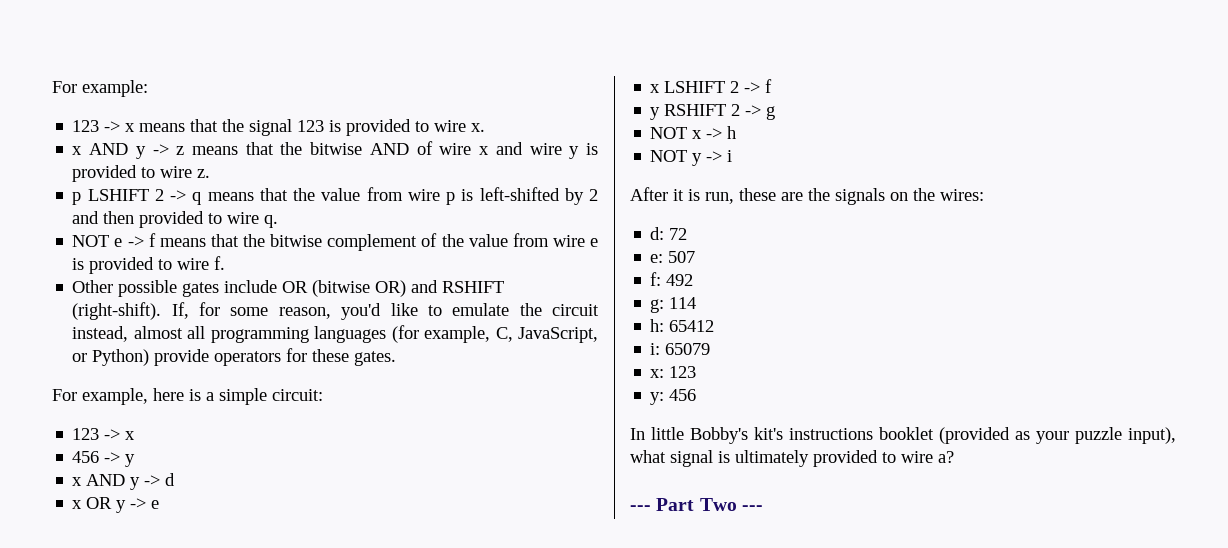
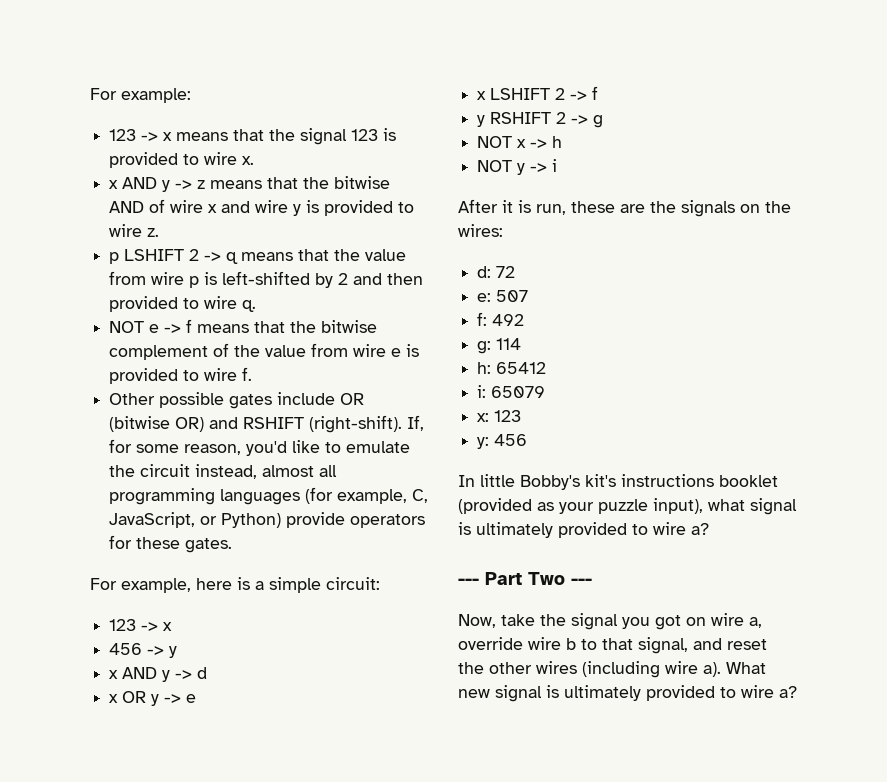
(763, 508) none -> [458,613,762,630] [458,637,767,654] [458,661,766,678] [458,685,797,702] // Now, take the signal you got on wire a, override wire b to that signal, and reset the other wires (including wire a). What new signal is ultimately provided to wire a?

